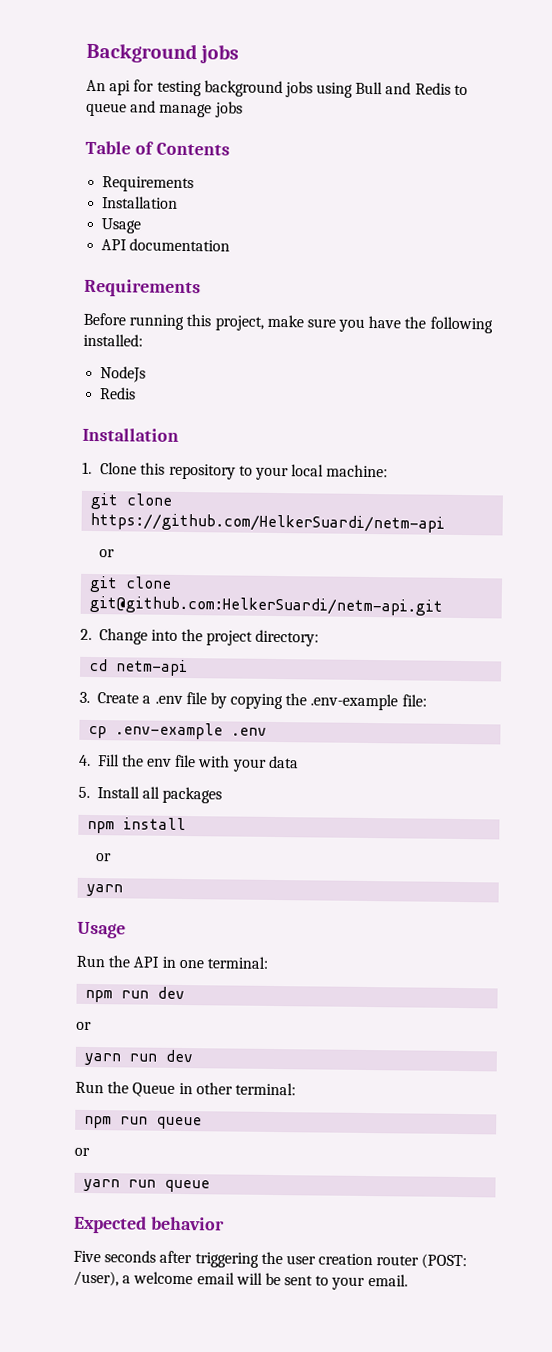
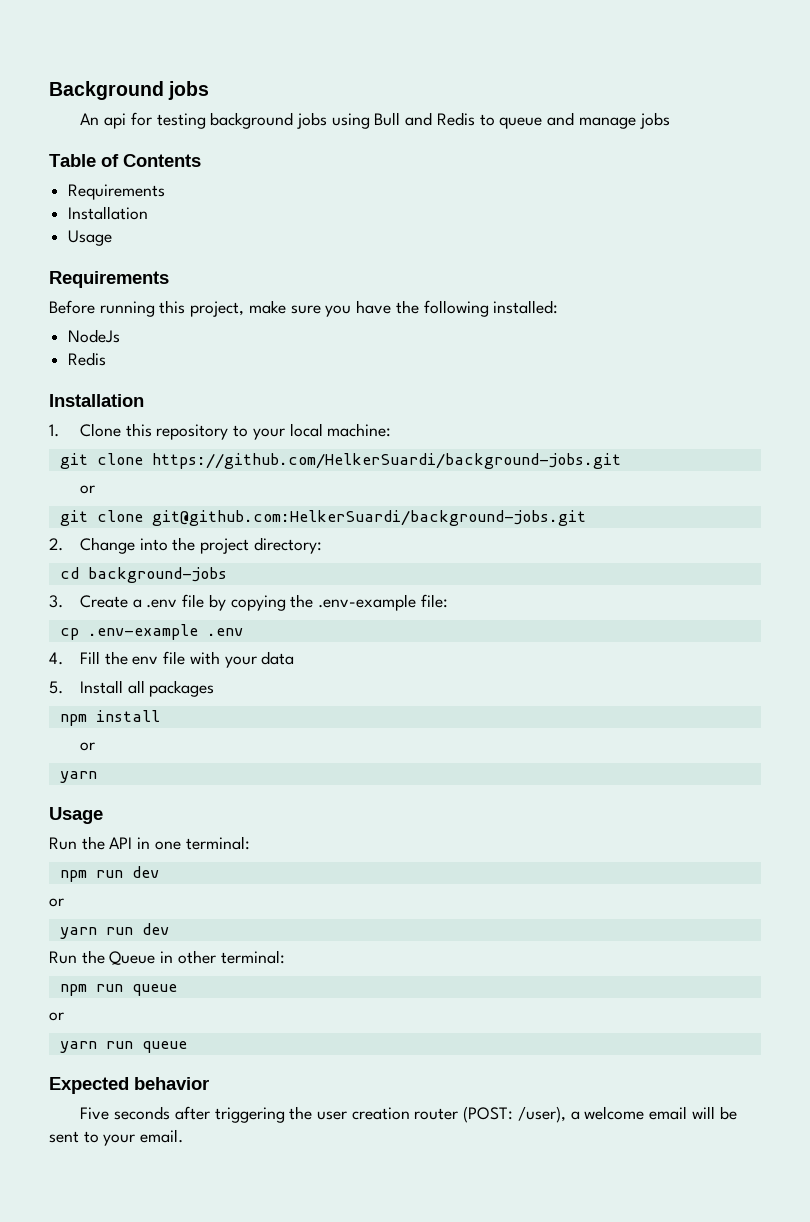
[101,238,231,252] // API documentation -> (113, 238) none
[90,512,446,533] https://github.com/HelkerSuardi/netm-api -> [151,453,621,469] https://github.com/HelkerSuardi/background-jobs.git
[89,595,444,616] git@github.com:HelkerSuardi/netm-api.git -> [151,510,586,526] git@github.com:HelkerSuardi/background-jobs.git
[115,659,189,677] netm-api -> [87,567,227,583] background-jobs

